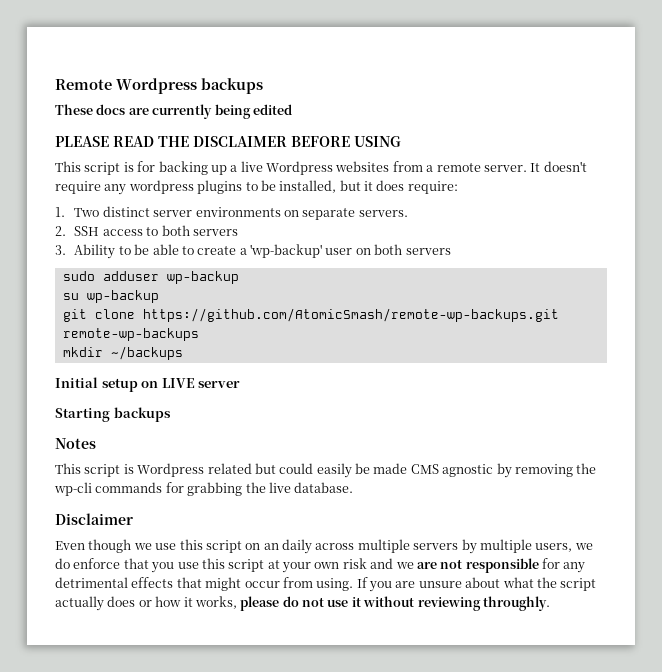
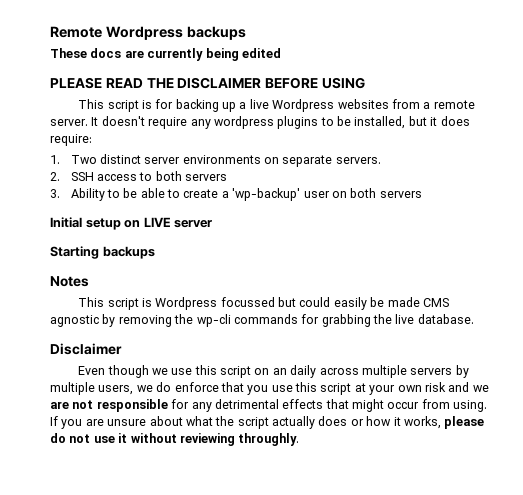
[62,271,239,284] [62,290,159,303] [62,308,559,322] [62,328,199,341] [62,346,183,360] // sudo adduser wp-backup // su wp-backup // git clone https://github.com/AtomicSmash/remote-wp-backups.git remote-wp-backups // mkdir ~/backups -> (422, 194) none
[207,463,252,474] related -> [220,297,275,307] focussed

